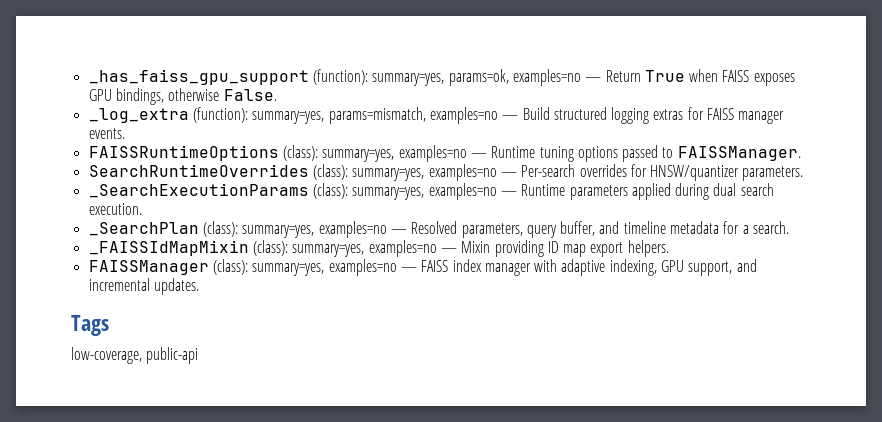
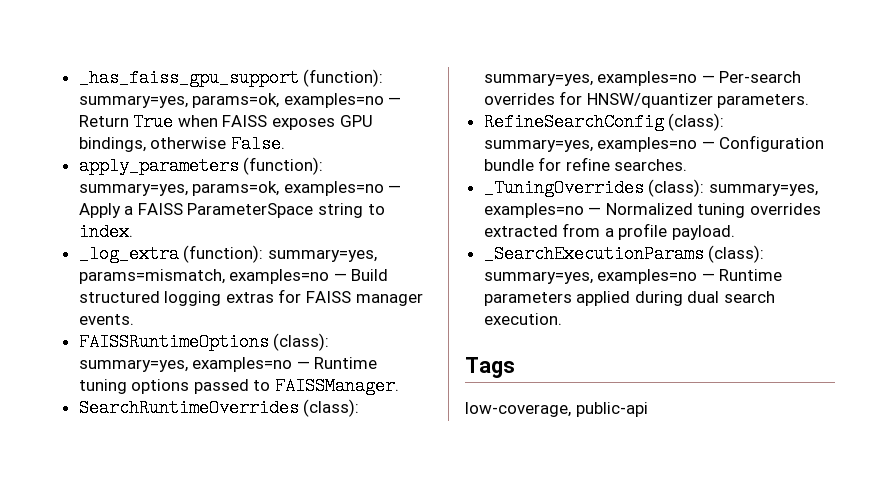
(277, 95) none -> [78,157,324,175] [78,181,402,196] [78,203,385,218] [78,223,133,241] // apply_parameters (function): summary=yes, params=ok, examples=no — Apply a FAISS ParameterSpace string to index.
(804, 173) none -> [483,113,725,131] [483,135,825,152] [483,157,688,171] [483,179,818,197] [483,203,822,218] [483,223,736,240] // RefineSearchConfig (class): summary=yes, examples=no — Configuration bundle for refine searches. // _TuningOverrides (class): summary=yes, examples=no — Normalized tuning overrides extracted from a profile payload.
[88,221,790,238] [88,240,669,257] [88,259,757,276] [88,278,199,295] // _SearchPlan (class): summary=yes, examples=no — Resolved parameters, query buffer, and timeline metadata for a search. // _FAISSIdMapMixin (class): summary=yes, examples=no — Mixin providing ID map export helpers. // FAISSManager (class): summary=yes, examples=no — FAISS index manager with adaptive indexing, GPU support, and incremental updates. -> (562, 319) none

